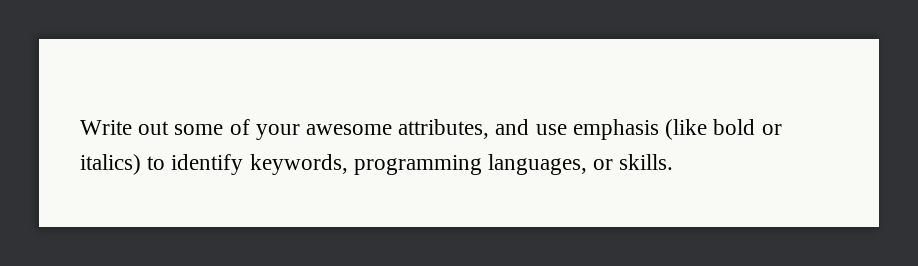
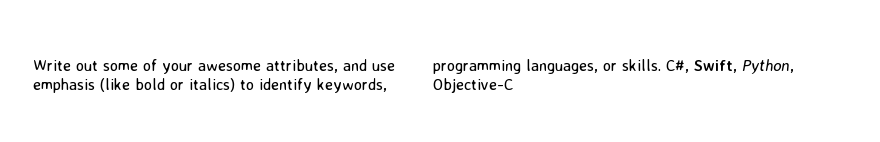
(674, 162) none -> [666,59,794,74] [433,78,513,93] C#, Swift, Python, Objective-C

